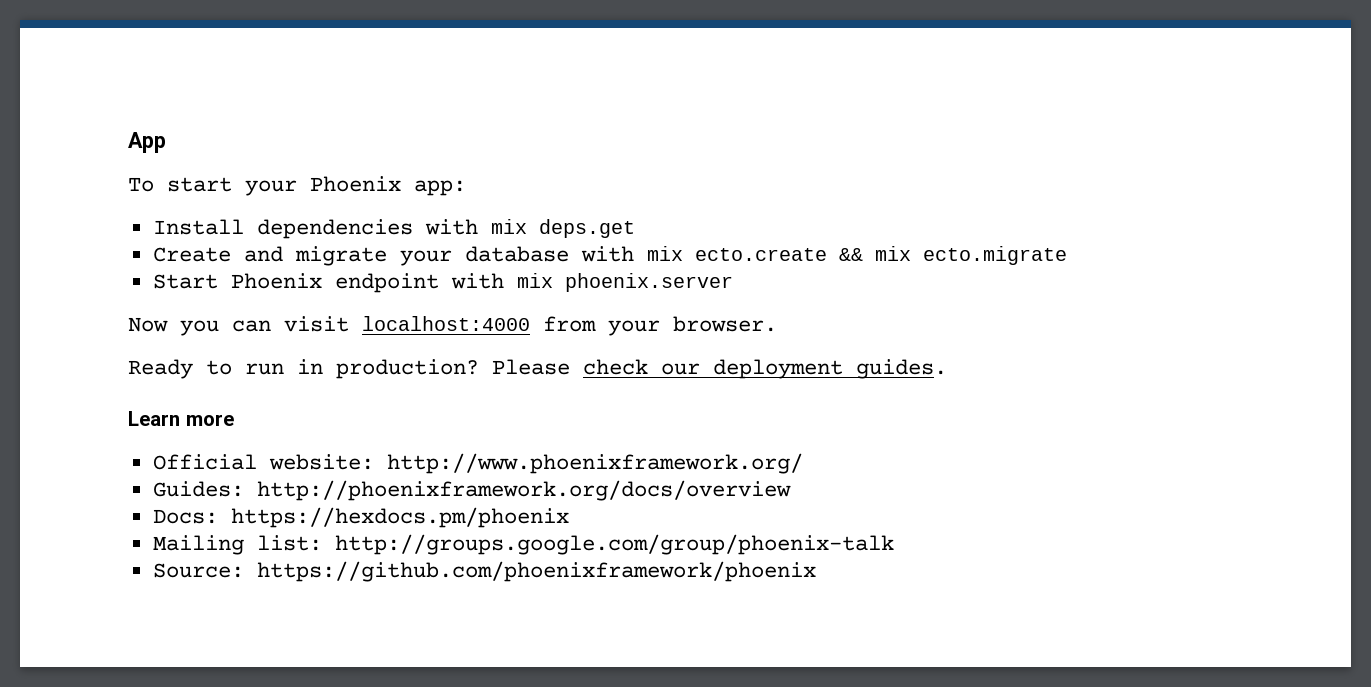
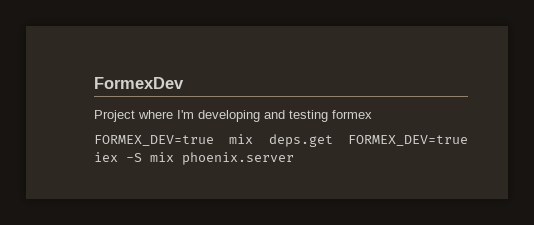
[128,132,166,153] [128,176,466,196] [152,219,635,239] [152,246,1067,266] [152,273,733,293] [128,316,777,336] [128,359,947,379] [128,411,234,426] [152,453,803,474] [152,480,791,501] [152,507,569,528] [152,534,894,555] [152,561,816,582] App // To start your Phoenix app: // Install dependencies with mix deps.get // Create and migrate your database with mix ecto.create && mix ecto.migrate // Start Phoenix endpoint with mix phoenix.server // Now you can visit localhost:4000 from your browser. // Ready to run in production? Please check our deployment guides. // Learn more // Official website: http://www.phoenixframework.org/ // Guides: http://phoenixframework.org/docs/overview // Docs: https://hexdocs.pm/phoenix // Mailing list: http://groups.google.com/group/phoenix-talk // Source: https://github.com/phoenixframework/phoenix -> [94,77,184,89] [94,110,372,122] [94,134,468,147] [94,152,294,165] FormexDev // Project where I'm developing and testing formex // FORMEX_DEV=true mix deps.get FORMEX_DEV=true iex -S mix phoenix.server

